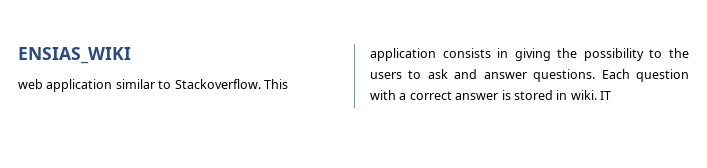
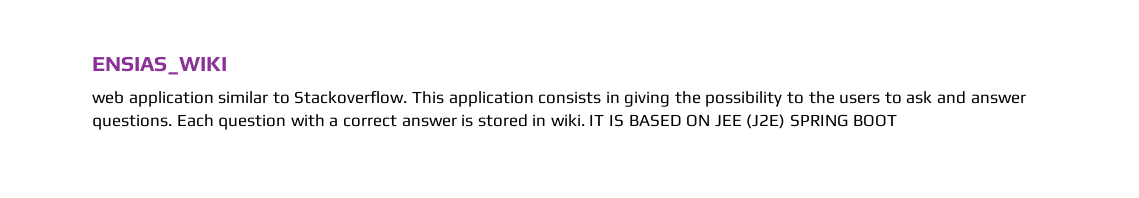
(611, 95) none -> [609,114,897,129] IS BASED ON JEE (J2E) SPRING BOOT

